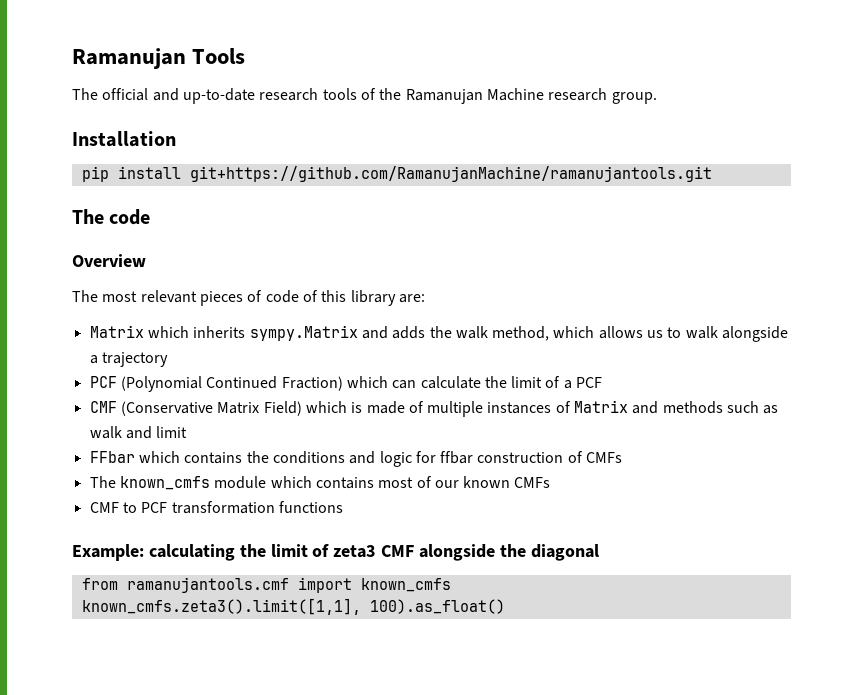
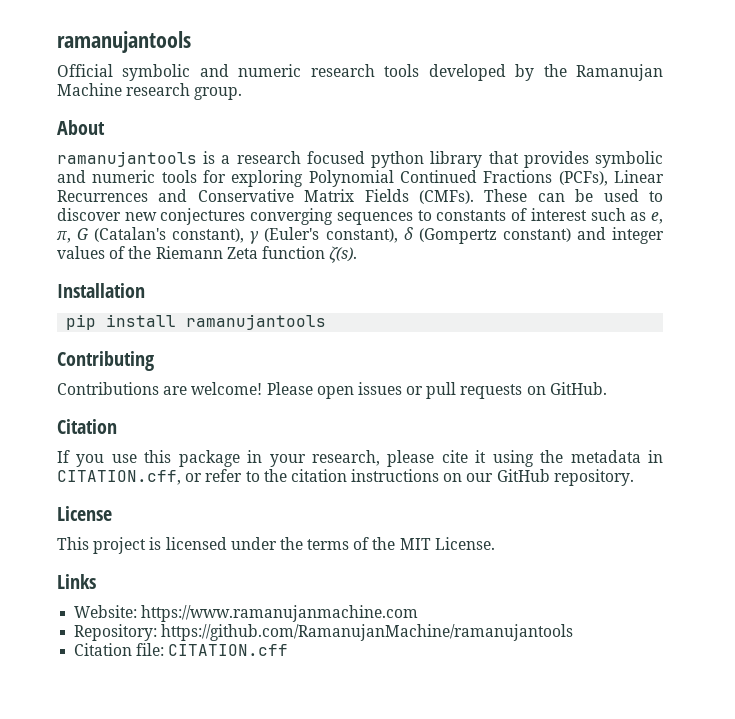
[72,48,246,69] [72,88,376,104] Ramanujan Tools // The official and up-to-date research tools of -> [57,31,191,53] [57,64,535,81] ramanujantools // Official symbolic and numeric research tools developed by
[72,131,176,147] [81,166,712,182] [72,209,151,225] [72,254,146,267] [72,290,425,306] [89,325,789,342] [89,352,168,367] [89,376,603,392] [89,400,779,417] [89,426,188,439] [89,451,623,467] [89,476,551,490] [89,501,343,514] [72,544,599,561] [81,577,451,593] [81,598,505,615] Installation // pip install git+https://github.com/RamanujanMachine/ramanujantools.git // The code // Overview // The most relevant pieces of code of this library are: // Matrix which inherits sympy.Matrix and adds the walk method, which allows us to walk alongside a trajectory // PCF (Polynomial Continued Fraction) which can calculate the limit of a PCF // CMF (Conservative Matrix Field) which is made of multiple instances of Matrix and methods such as walk and limit // FFbar which contains the conditions and logic for ffbar construction of CMFs // The known_cmfs module which contains most of our known CMFs // CMF to PCF transformation functions // Example: calculating the limit of zeta3 CMF alongside the diagonal // from ramanujantools.cmf import known_cmfs // known_cmfs.zeta3().limit([1,1], 100).as_float() -> [57,120,105,135] [57,151,663,168] [57,170,665,187] [57,189,663,204] [57,208,664,225] [56,227,665,244] [57,246,358,263] [57,283,145,298] [66,314,327,330] [57,351,154,371] [57,382,607,399] [57,419,117,434] [57,450,664,467] [57,469,634,486] [57,506,112,521] [57,537,495,554] [57,574,96,589] [74,605,419,622] [74,624,574,641] [74,643,289,656] About // ramanujantools is a research focused python library that provides symbolic and numeric tools for exploring Polynomial Continued Fractions (PCFs), Linear Recurrences and Conservative Matrix Fields (CMFs). These can be used to discover new conjectures converging sequences to constants of interest such as e, π, G (Catalan's constant), γ (Euler's constant), δ (Gompertz constant) and integer values of the Riemann Zeta function ζ(s). // Installation // pip install ramanujantools // Contributing // Contributions are welcome! Please open issues or pull requests on GitHub. // Citation // If you use this package in your research, please cite it using the metadata in CITATION.cff, or refer to the citation instructions on our GitHub repository. // License // This project is licensed under the terms of the MIT License. // Links // Website: https://www.ramanujanmachine.com // Repository: https://github.com/RamanujanMachine/ramanujantools // Citation file: CITATION.cff

